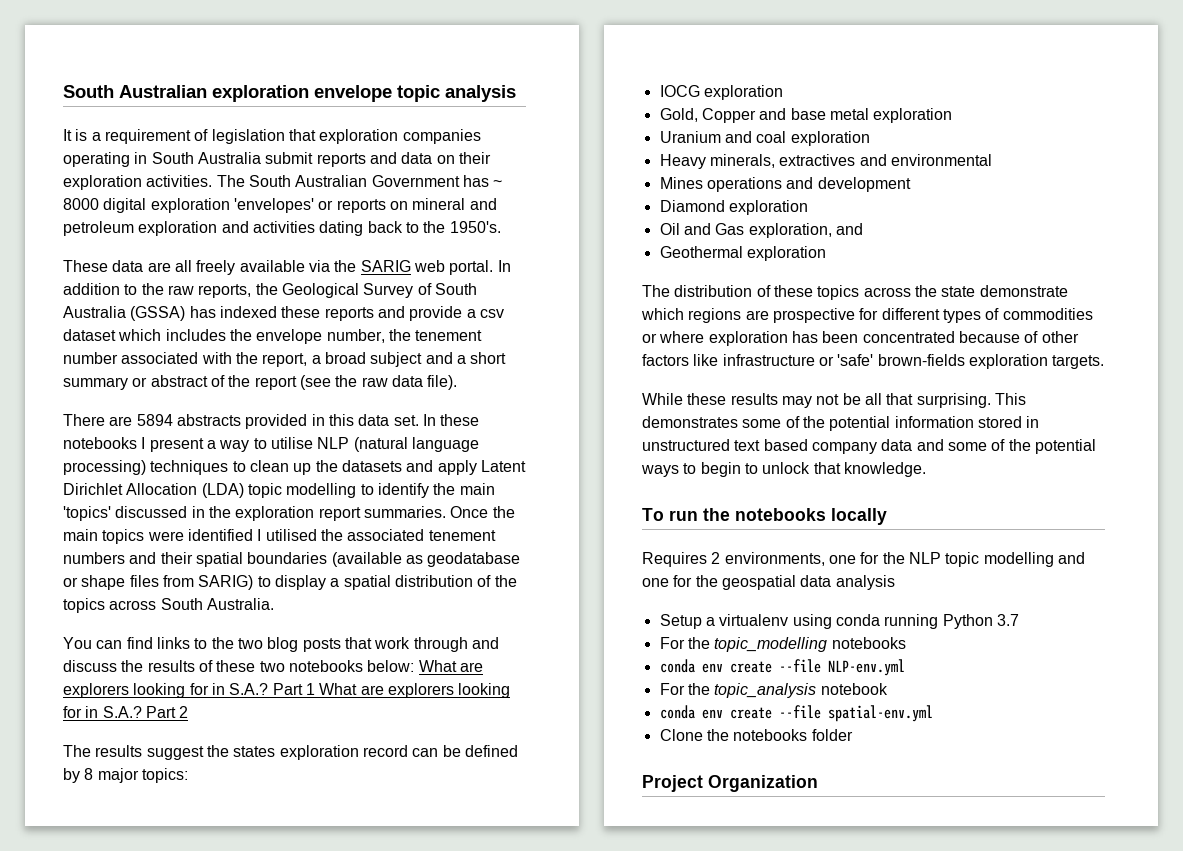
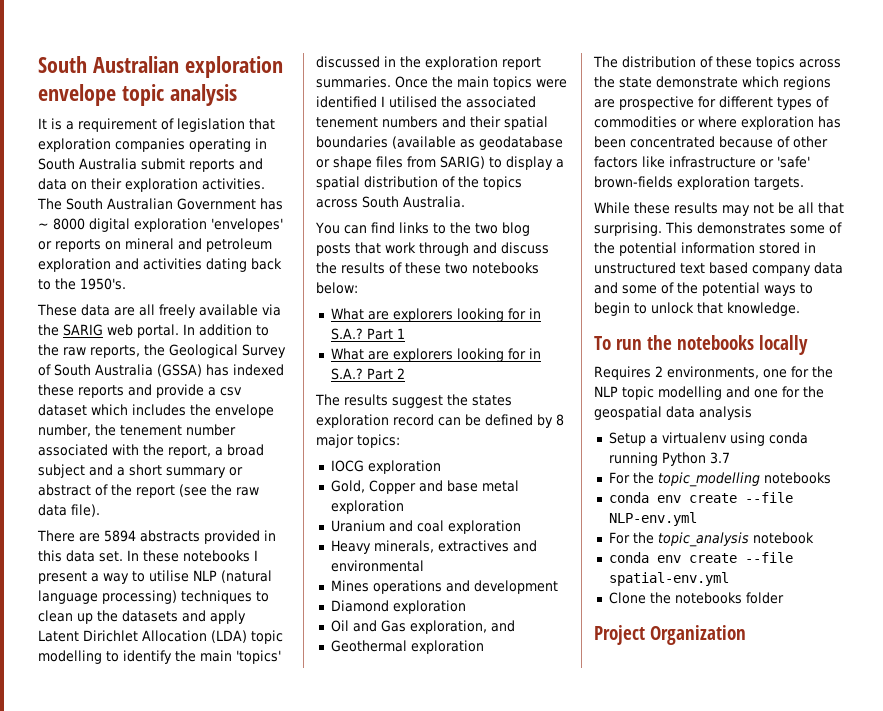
(415, 666) none -> (358, 288) //
(315, 689) none -> (405, 333) //

